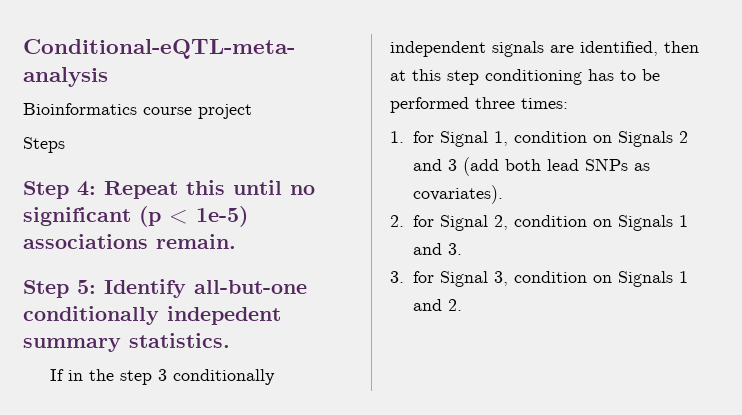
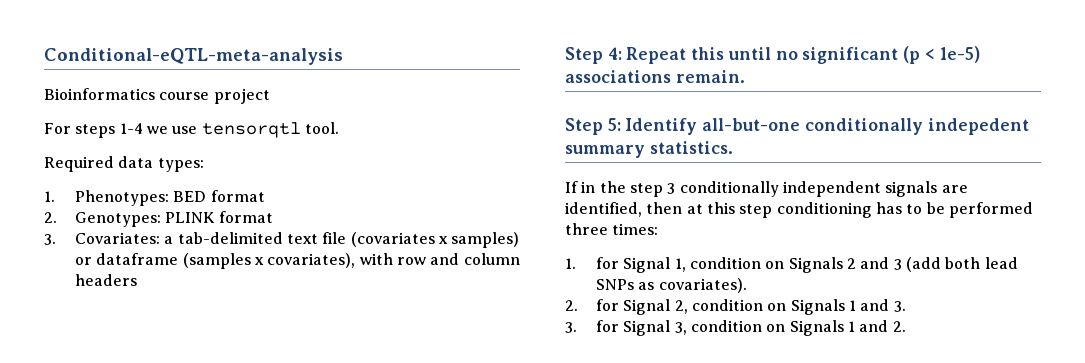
[23,137,65,153] Steps -> [44,122,339,138] [44,156,204,172] [44,190,265,206] [44,211,273,227] [44,232,520,248] [75,253,520,269] [75,274,138,286] For steps 1-4 we use tensorqtl tool. // Required data types: // 1. Phenotypes: BED format // 2. Genotypes: PLINK format // 3. Covariates: a tab-delimited text file (covariates x samples) or dataframe (samples x covariates), with row and column headers

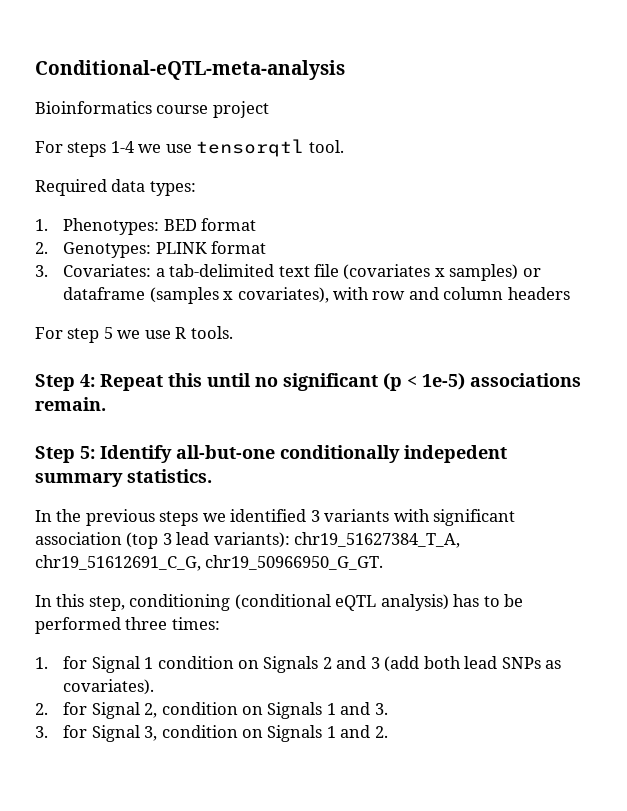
(138, 280) none -> [35,326,233,343] // For step 5 we use R tools.
[565,181,968,197] [565,202,872,218] If in the step 3 conditionally independent signals are identified, then at this step conditioning -> [35,509,516,526] [35,532,461,549] [35,555,384,571] [35,594,449,611] In the previous steps we identified 3 variants with significant association (top 3 lead variants): chr19_51627384_T_A, chr19_51612691_C_G, chr19_50966950_G_GT. // In this step, conditioning (conditional eQTL analysis)
[674,258,686,272] 1, -> [144,657,154,669] 1

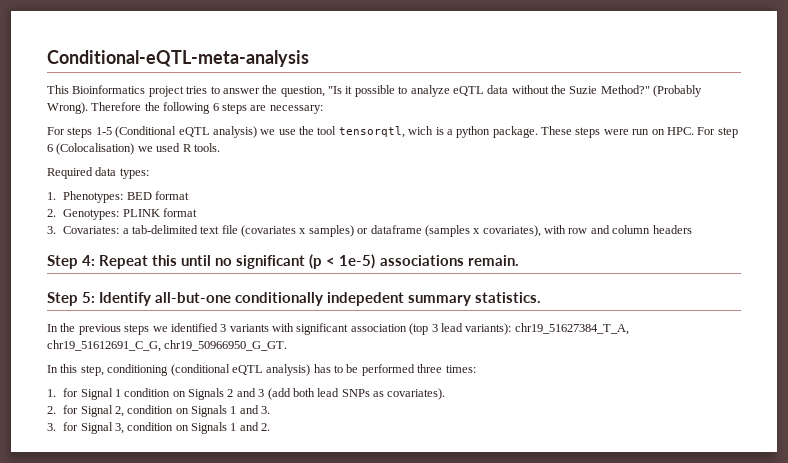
[35,101,209,114] Bioinformatics course -> [47,85,146,94] This Bioinformatics
[35,139,344,157] // For steps 1-4 we use tensorqtl tool. -> [186,85,703,97] [47,102,323,114] [47,126,738,138] [47,143,220,155] tries to answer the question, "Is it possible to analyze eQTL data without the Suzie Method?" (Probably Wrong). Therefore the following 6 steps are necessary: // For steps 1-5 (Conditional eQTL analysis) we use the tool tensorqtl, wich is a python package. These steps were run on HPC. For step 6 (Colocalisation) we used R tools.
[35,326,233,343] // For step 5 we use R tools. -> (692, 229) none

